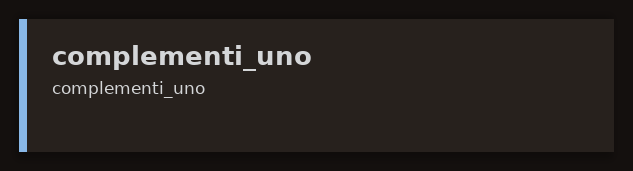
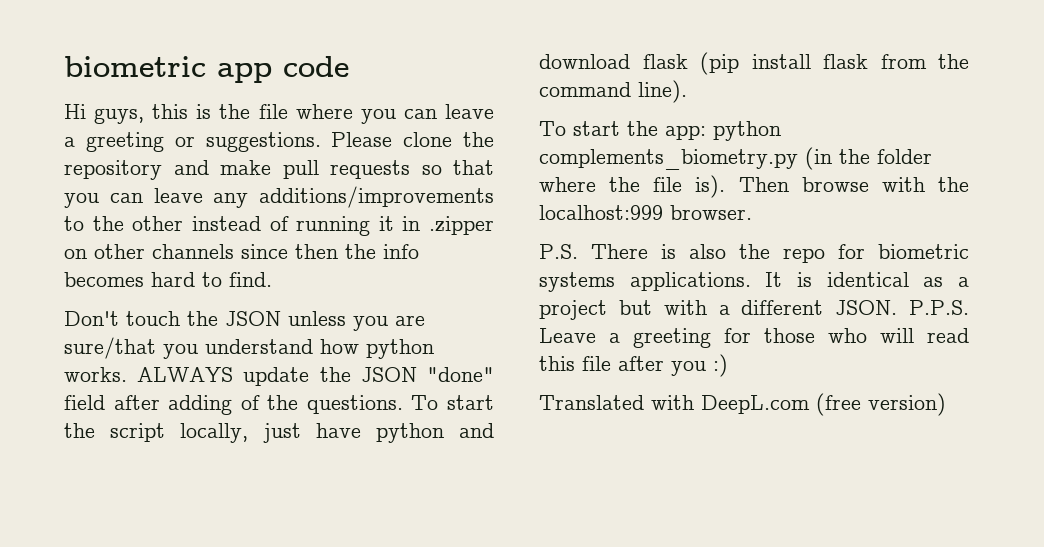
[52,45,312,71] [52,81,205,98] complementi_uno // complementi_uno -> [64,56,349,83] [64,104,494,124] [64,132,494,152] [64,160,494,180] [64,186,494,208] [64,216,494,236] [64,244,419,259] [64,272,272,287] [64,311,425,331] [64,337,434,359] [64,367,494,386] [64,395,494,415] [64,423,494,443] [539,52,969,75] [539,80,687,103] [539,121,781,141] [539,147,932,170] [539,175,969,198] [539,205,752,220] [539,244,969,263] [539,272,969,292] [539,300,969,320] [539,328,969,348] [539,354,728,377] [539,393,946,416] biometric app code // Hi guys, this is the file where you can leave a greeting or suggestions. Please clone the repository and make pull requests so that you can leave any additions/improvements to the other instead of running it in .zipper on other channels since then the info becomes hard to find. // Don't touch the JSON unless you are sure/that you understand how python works. ALWAYS update the JSON "done" field after adding of the questions. To start the script locally, just have python and download flask (pip install flask from the command line). // To start the app: python complements_biometry.py (in the folder where the file is). Then browse with the localhost:999 browser. // P.S. There is also the repo for biometric systems applications. It is identical as a project but with a different JSON. P.P.S. Leave a greeting for those who will read this file after you :) // Translated with DeepL.com (free version)

